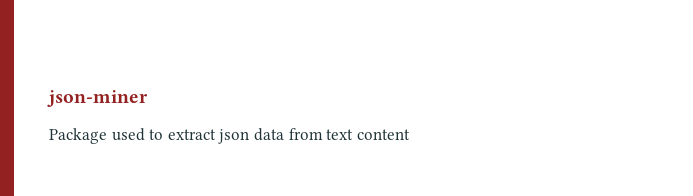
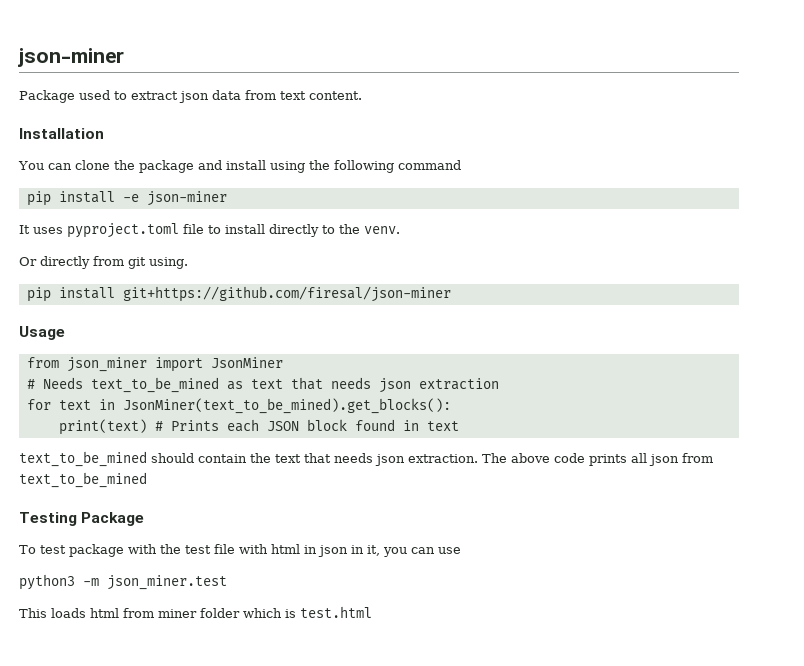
[356,129,410,140] content -> [309,91,362,100] [19,128,104,139] [18,160,461,173] [26,191,227,206] [19,223,400,238] [19,256,188,269] [26,286,451,302] [19,326,65,340] [26,357,283,372] [26,377,499,393] [26,398,451,414] [58,419,459,435] [19,451,713,467] [19,472,147,488] [19,512,145,526] [19,544,461,557] [19,574,227,590] [19,606,372,618] content. // Installation // You can clone the package and install using the following command // pip install -e json-miner // It uses pyproject.toml file to install directly to the venv. // Or directly from git using. // pip install git+https://github.com/firesal/json-miner // Usage // from json_miner import JsonMiner // # Needs text_to_be_mined as text that needs json extraction // for text in JsonMiner(text_to_be_mined).get_blocks(): // print(text) # Prints each JSON block found in text // text_to_be_mined should contain the text that needs json extraction. The above code prints all json from text_to_be_mined // Testing Package // To test package with the test file with html in json in it, you can use // python3 -m json_miner.test // This loads html from miner folder which is test.html

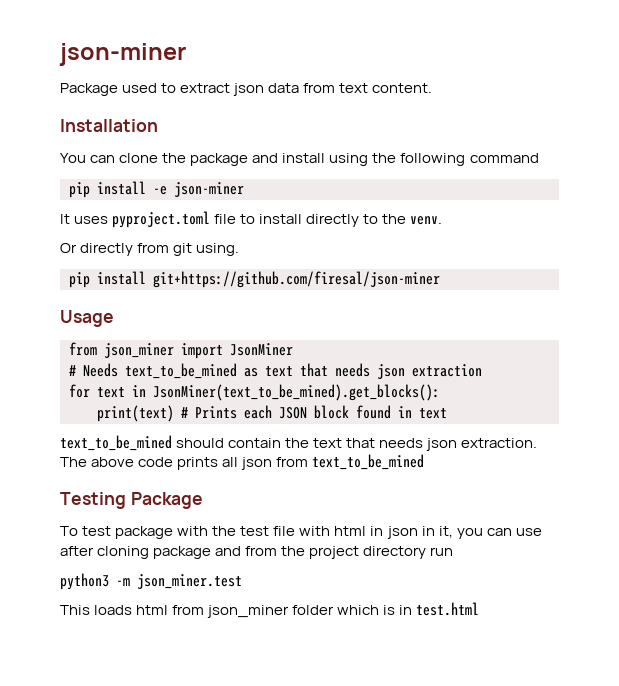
(461, 550) none -> [60,546,454,559] after cloning package and from the project directory run
[158,609,197,618] miner -> [207,605,290,618] json_miner
(296, 613) none -> [399,605,413,615] in

